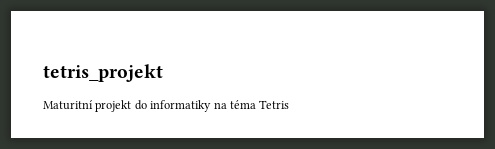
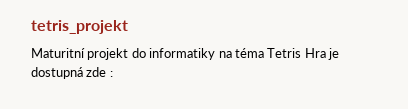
(290, 104) none -> [304,48,339,60] [31,67,113,79] Hra je dostupná zde :

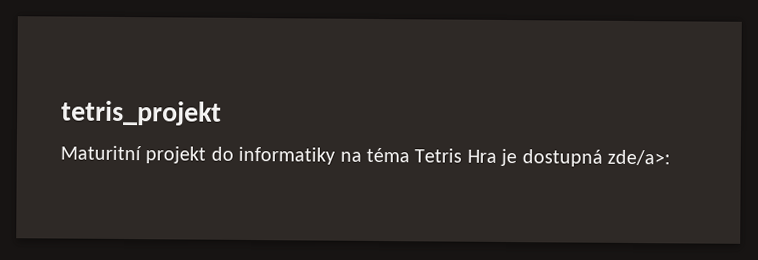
[86,67,113,77] zde : -> [606,149,670,166] zde/a>:

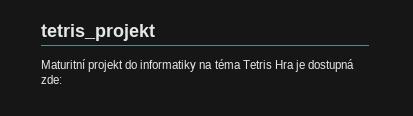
[606,149,670,166] zde/a>: -> [41,75,62,84] zde:

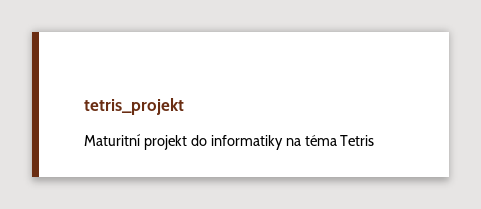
[274,59,354,72] [41,75,62,84] Hra je dostupná zde: -> (375, 140) none

